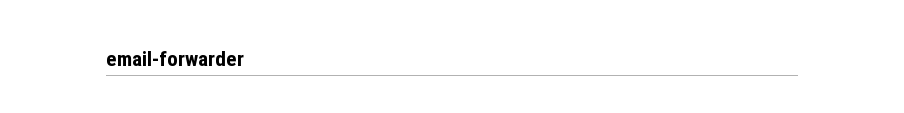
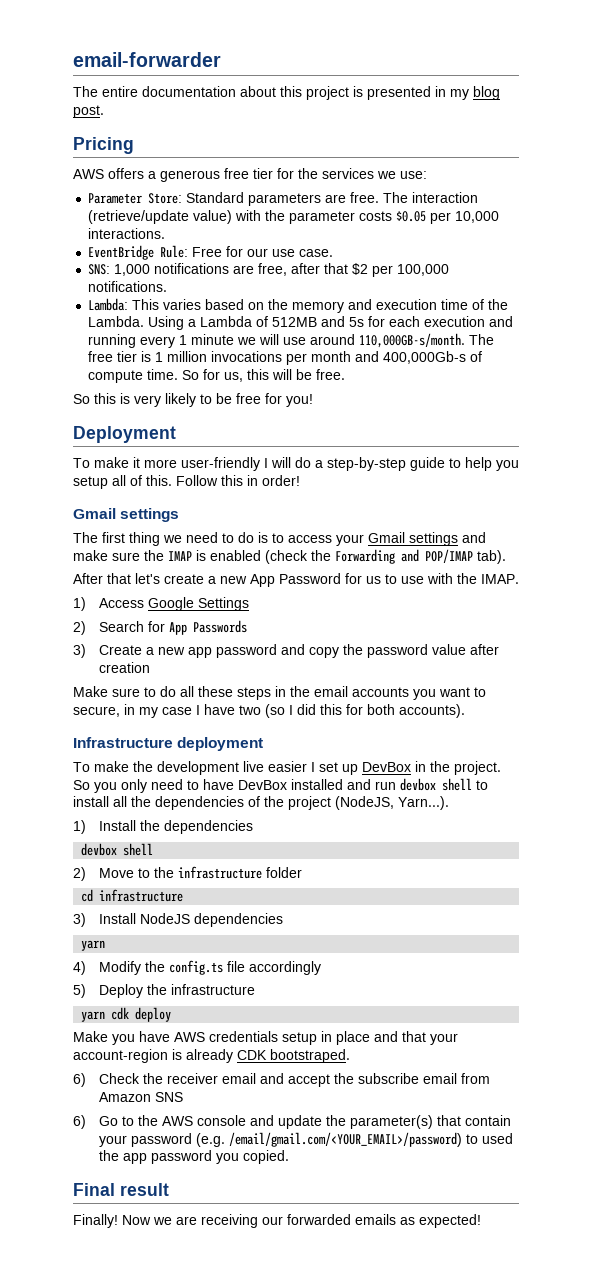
(244, 58) none -> [73,86,500,100] [73,105,104,118] [73,137,134,154] [73,168,427,182] [88,192,479,206] [88,210,500,224] [88,228,166,239] [88,245,334,260] [88,263,450,277] [88,281,168,292] [88,298,509,313] [88,316,514,330] [88,333,495,348] [88,351,483,365] [88,369,346,383] [73,393,313,407] [73,426,176,443] [73,457,519,471] [73,475,300,489] [73,508,180,522] [73,532,486,546] [73,549,506,564] [73,573,519,587] [73,597,249,611] [73,620,247,635] [73,644,499,658] [98,662,150,673] [73,686,486,700] [73,704,465,718] [73,737,264,751] [73,761,501,775] [73,778,488,793] [73,796,449,810] [73,820,253,834] [81,843,154,856] [73,866,302,881] [81,889,184,902] [73,913,283,927] [81,940,106,951] [73,960,321,975] [73,984,255,998] [81,1007,172,1022] [73,1031,458,1045] [73,1049,350,1063] [73,1073,490,1087] [98,1092,183,1102] [73,1115,511,1129] [98,1132,513,1147] [98,1150,289,1164] [73,1183,169,1196] [73,1214,481,1228] // The entire documentation about this project is presented in my blog post. // Pricing // AWS offers a generous free tier for the services we use: // Parameter Store: Standard parameters are free. The interaction (retrieve/update value) with the parameter costs $0.05 per 10,000 interactions. // EventBridge Rule: Free for our use case. // SNS: 1,000 notifications are free, after that $2 per 100,000 notifications. // Lambda: This varies based on the memory and execution time of the Lambda. Using a Lambda of 512MB and 5s for each execution and running every 1 minute we will use around 110,000GB-s/month. The free tier is 1 million invocations per month and 400,000Gb-s of compute time. So for us, this will be free. // So this is very likely to be free for you! // Deployment // To make it more user-friendly I will do a step-by-step guide to help you setup all of this. Follow this in order! // Gmail settings // The first thing we need to do is to access your Gmail settings and make sure the IMAP is enabled (check the Forwarding and POP/IMAP tab). // After that let's create a new App Password for us to use with the IMAP. // 1) Access Google Settings // 2) Search for App Passwords // 3) Create a new app password and copy the password value after creation // Make sure to do all these steps in the email accounts you want to secure, in my case I have two (so I did this for both accounts). // Infrastructure deployment // To make the development live easier I set up DevBox in the project. So you only need to have DevBox installed and run devbox shell to install all the dependencies of the project (NodeJS, Yarn...). // 1) Install the dependencies // devbox shell // 2) Move to the infrastructure folder // cd infrastructure // 3) Install NodeJS dependencies // yarn // 4) Modify the config.ts file accordingly // 5) Deploy the infrastructure // yarn cdk deploy // Make you have AWS credentials setup in place and that your account-region is already CDK bootstraped. // 6) Check the receiver email and accept the subscribe email from Amazon SNS // 6) Go to the AWS console and update the parameter(s) that contain your password (e.g. /email/gmail.com/<YOUR_EMAIL>/password) to used the app password you copied. // Final result // Finally! Now we are receiving our forwarded emails as expected!

